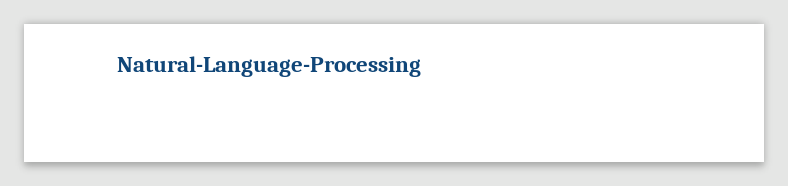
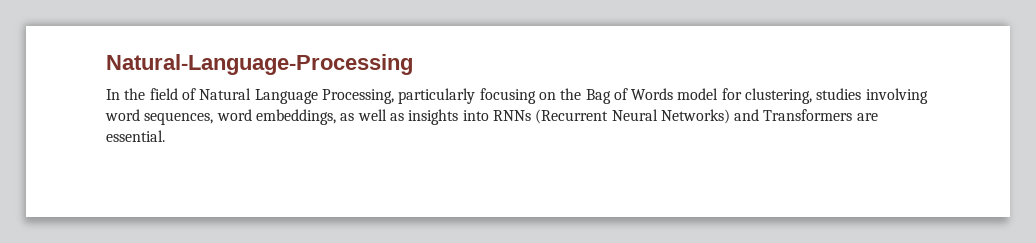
(421, 66) none -> [106,88,928,104] [105,109,878,125] [106,130,165,142] // In the field of Natural Language Processing, particularly focusing on the Bag of Words model for clustering, studies involving word sequences, word embeddings, as well as insights into RNNs (Recurrent Neural Networks) and Transformers are essential.

